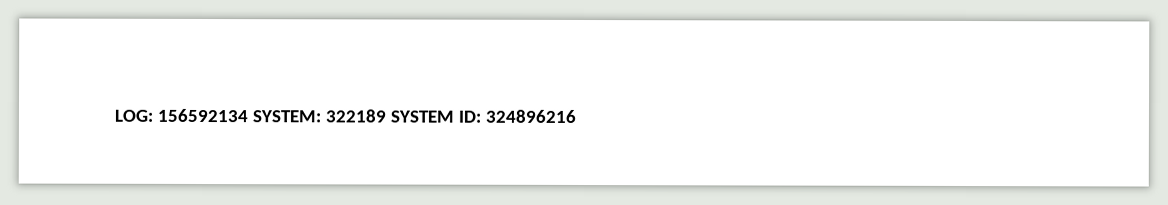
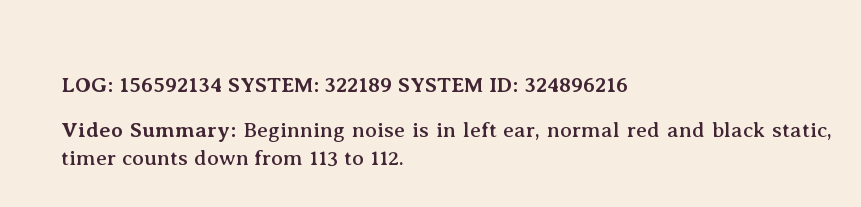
(576, 116) none -> [61,122,832,142] [61,150,404,167] // Video Summary: Beginning noise is in left ear, normal red and black static, timer counts down from 113 to 112.

